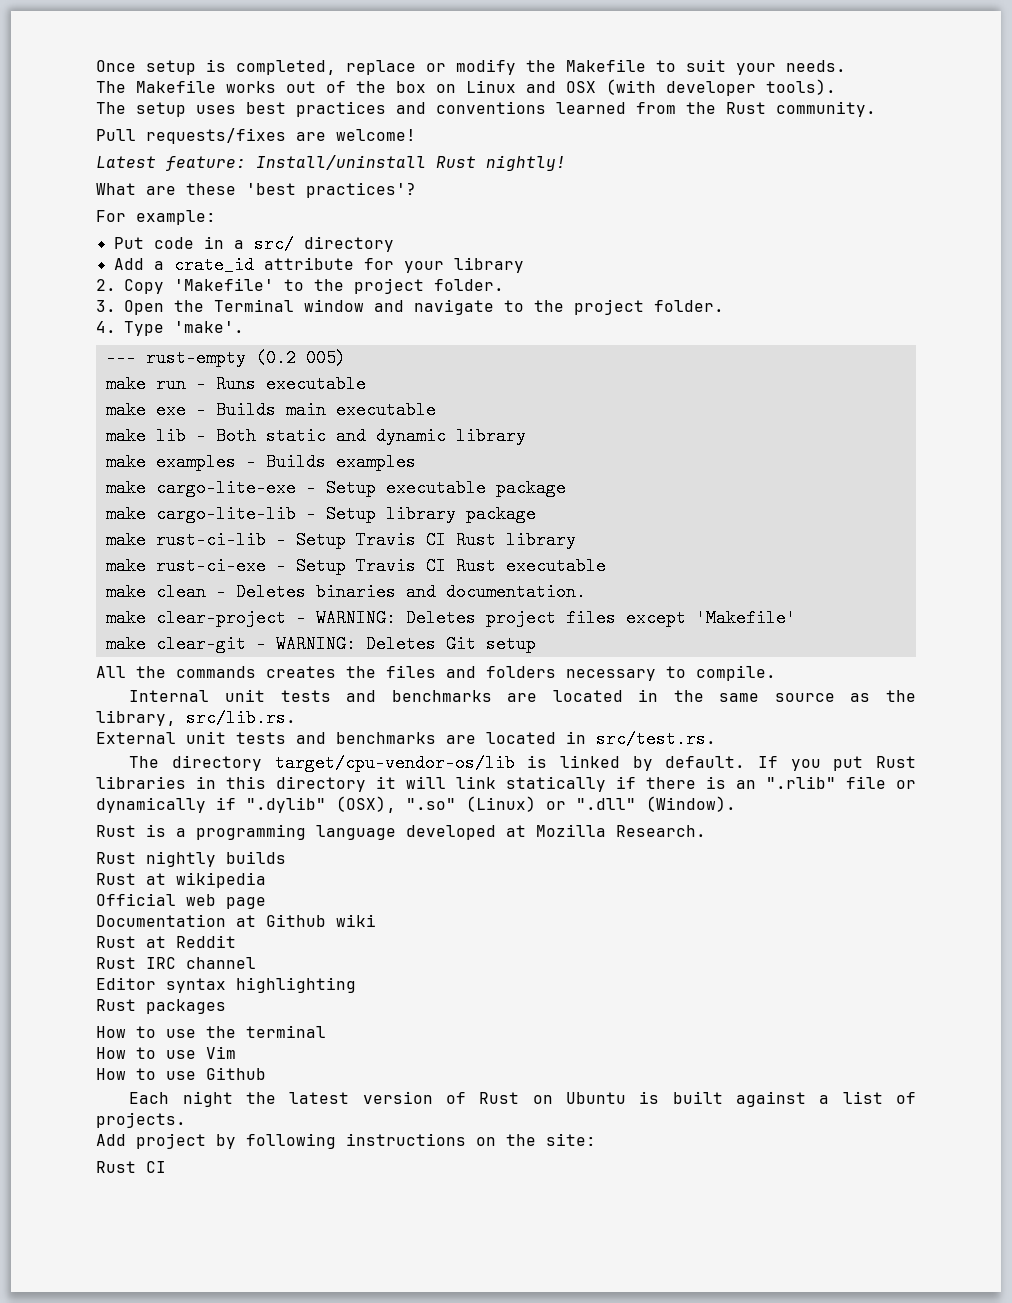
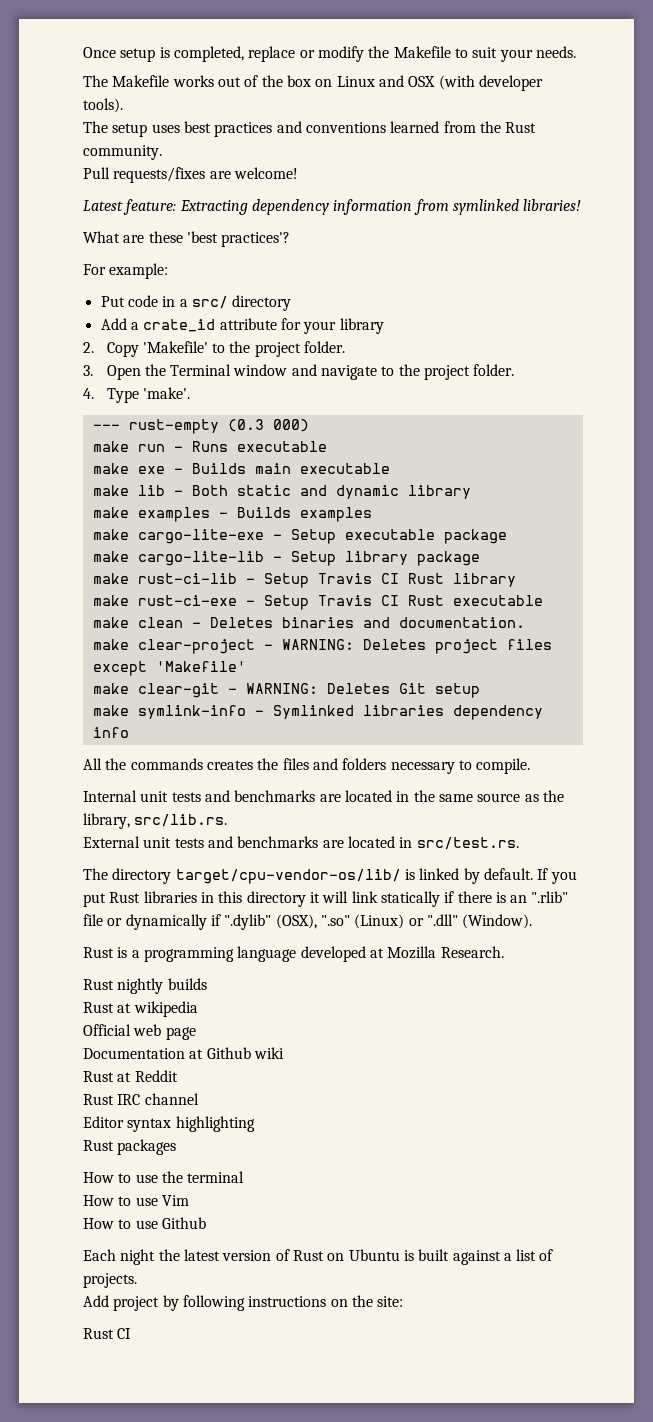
[256,155,566,171] Install/uninstall Rust nightly! -> [179,199,582,215] Extracting dependency information from symlinked libraries!
[255,349,346,367] (0.2 005) -> [227,419,309,432] (0.3 000)
(536, 644) none -> [92,705,543,720] [92,727,129,738] // make symlink-info - Symlinked libraries dependency info
[274,754,515,772] target/cpu-vendor-os/lib -> [175,869,401,884] target/cpu-vendor-os/lib/

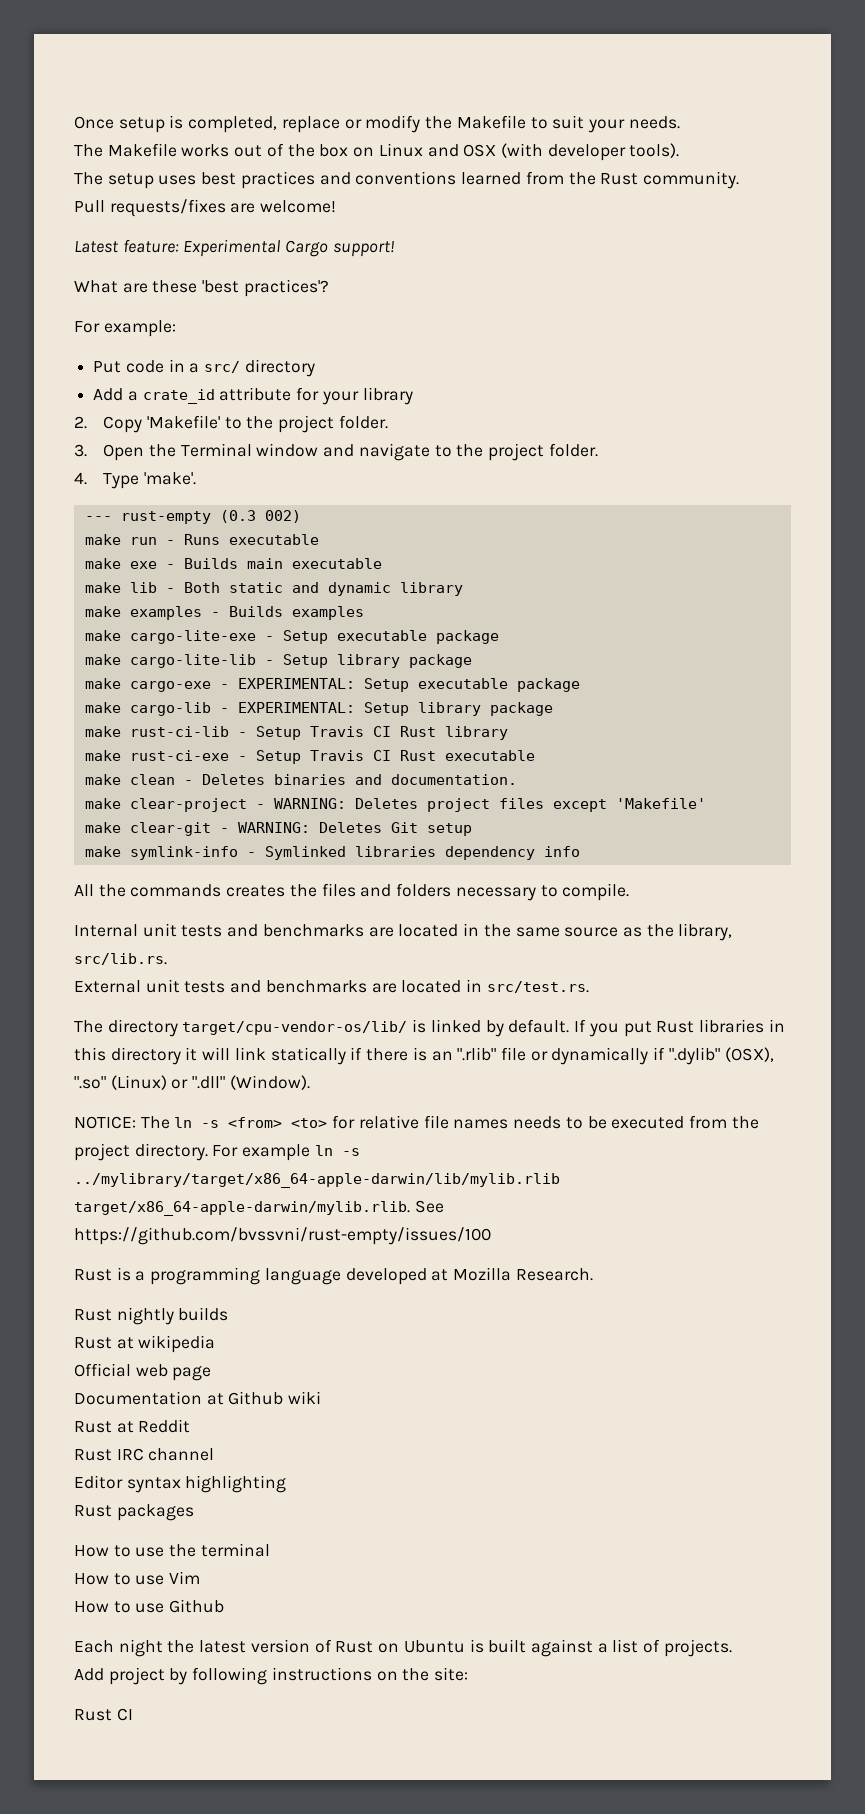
[179,199,582,215] Extracting dependency information from symlinked libraries! -> [183,239,394,257] Experimental Cargo support!
[272,419,309,432] 000) -> [264,510,301,523] 002)
(480, 558) none -> [84,678,580,692] [84,702,553,716] // make cargo-exe - EXPERIMENTAL: Setup executable package // make cargo-lib - EXPERIMENTAL: Setup library package
(533, 921) none -> [74,1115,759,1129] [74,1143,360,1161] [74,1173,560,1188] [74,1200,444,1216] [74,1227,491,1245] // NOTICE: The ln -s <from> <to> for relative file names needs to be executed from the project directory. For example ln -s ../mylibrary/target/x86_64-apple-darwin/lib/mylib.rlib target/x86_64-apple-darwin/mylib.rlib. See https://github.com/bvssvni/rust-empty/issues/100

